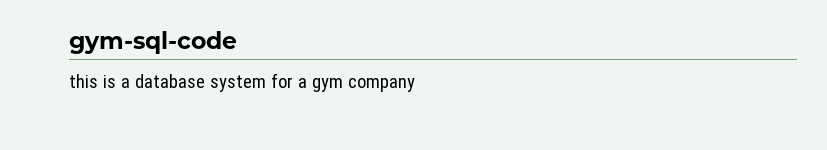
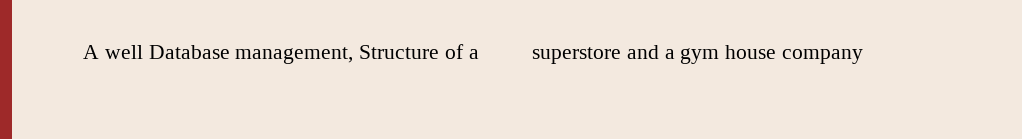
[69,31,237,54] [69,73,293,92] gym-sql-code // this is a database system for -> [83,44,659,64] A well Database management, Structure of a superstore and
(343, 85) none -> [725,45,777,59] house

